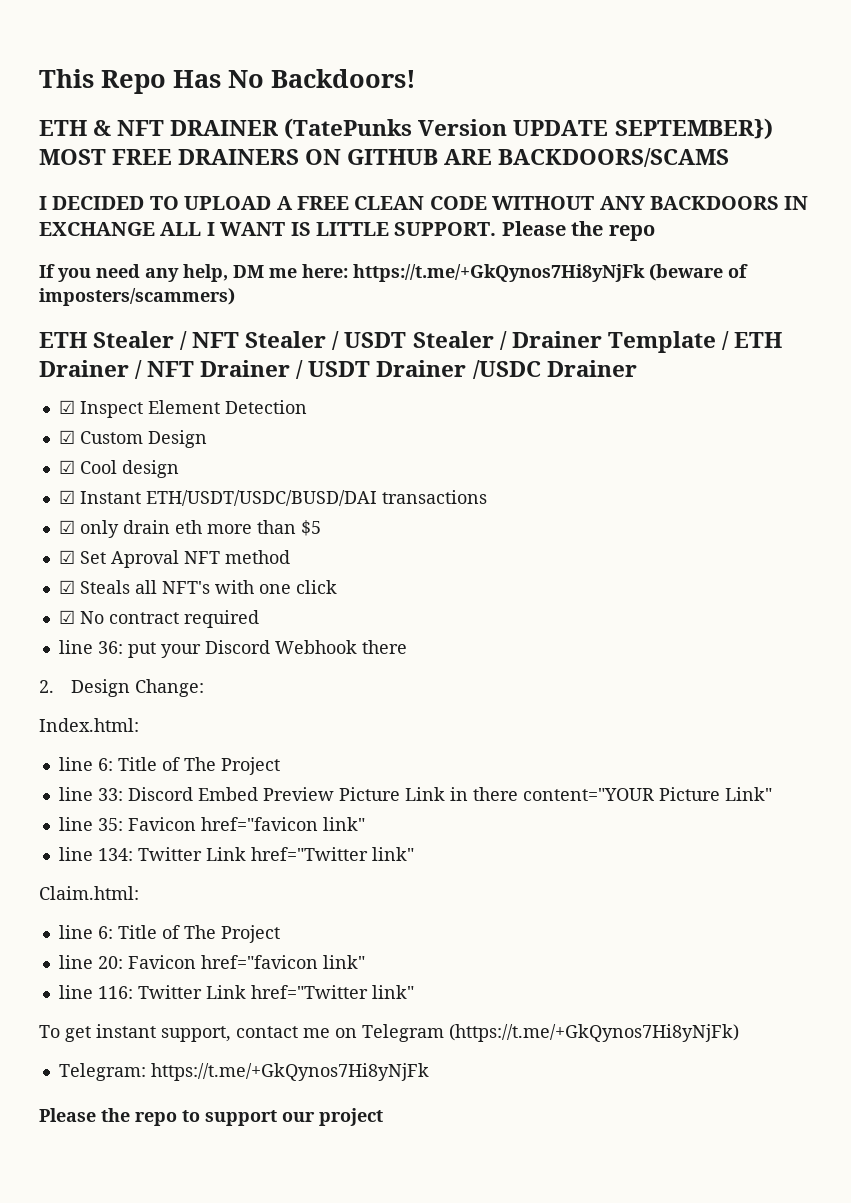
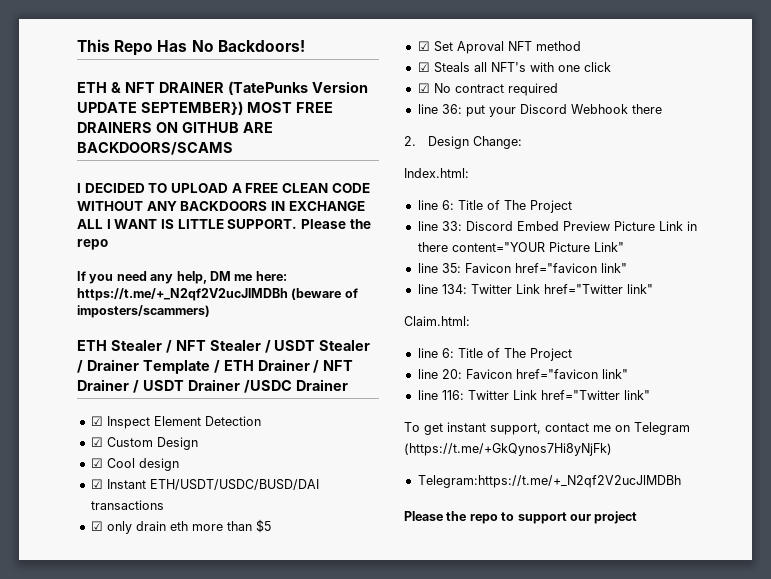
[353,264,645,282] https://t.me/+GkQynos7Hi8yNjFk -> [77,288,288,301] https://t.me/+_N2qf2V2ucJlMDBh
[58,1063,429,1081] Telegram: https://t.me/+GkQynos7Hi8yNjFk -> [417,475,681,488] Telegram:https://t.me/+_N2qf2V2ucJlMDBh

